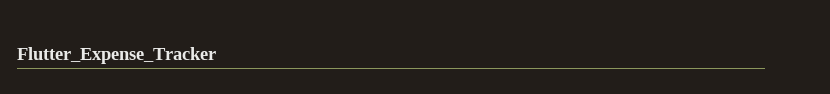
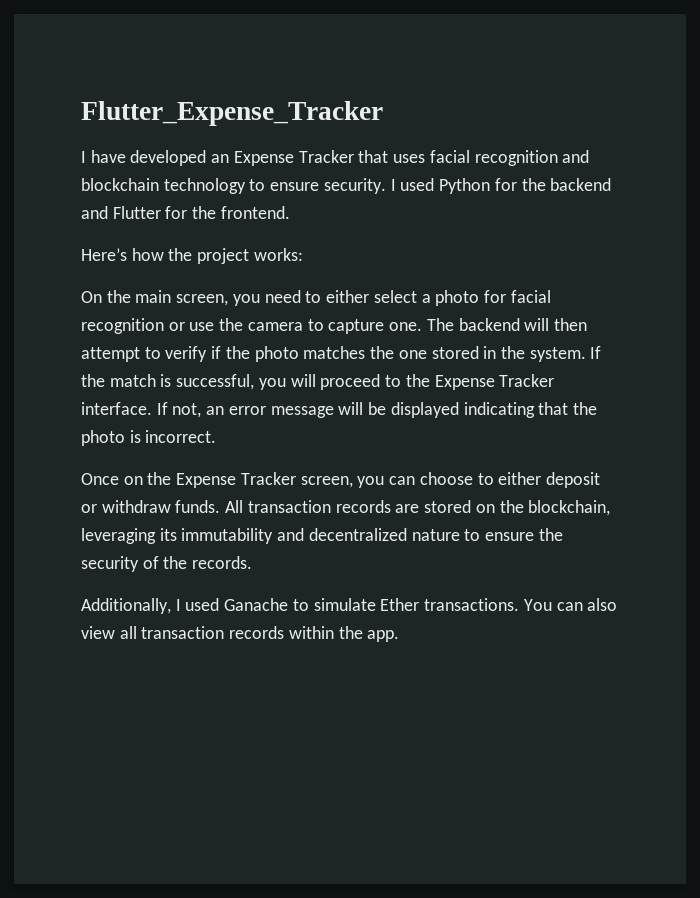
(216, 55) none -> [81,150,590,166] [81,178,612,194] [81,206,290,219] [81,248,303,264] [81,290,551,306] [81,318,587,334] [81,346,602,362] [81,374,555,390] [81,402,597,418] [81,430,217,446] [81,472,600,488] [81,500,611,516] [81,528,563,544] [81,556,253,572] [81,598,618,614] [81,626,400,642] // I have developed an Expense Tracker that uses facial recognition and blockchain technology to ensure security. I used Python for the backend and Flutter for the frontend. // Here’s how the project works: // On the main screen, you need to either select a photo for facial recognition or use the camera to capture one. The backend will then attempt to verify if the photo matches the one stored in the system. If the match is successful, you will proceed to the Expense Tracker interface. If not, an error message will be displayed indicating that the photo is incorrect. // Once on the Expense Tracker screen, you can choose to either deposit or withdraw funds. All transaction records are stored on the blockchain, leveraging its immutability and decentralized nature to ensure the security of the records. // Additionally, I used Ganache to simulate Ether transactions. You can also view all transaction records within the app.

